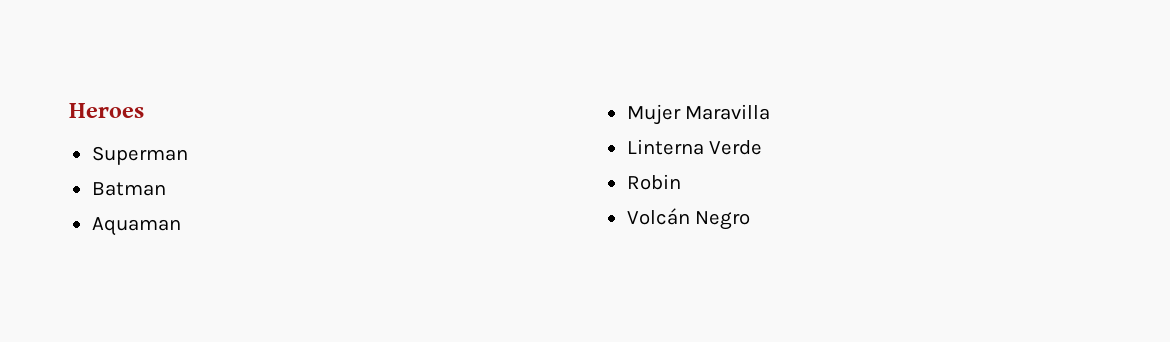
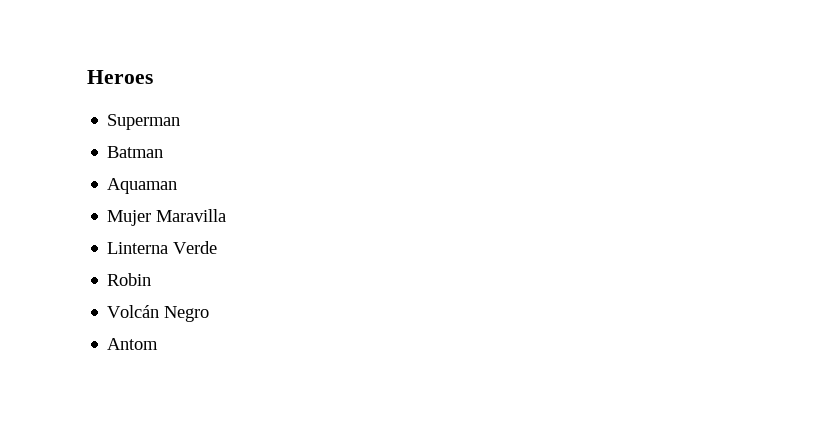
(751, 220) none -> [107,338,159,350] // Antom

